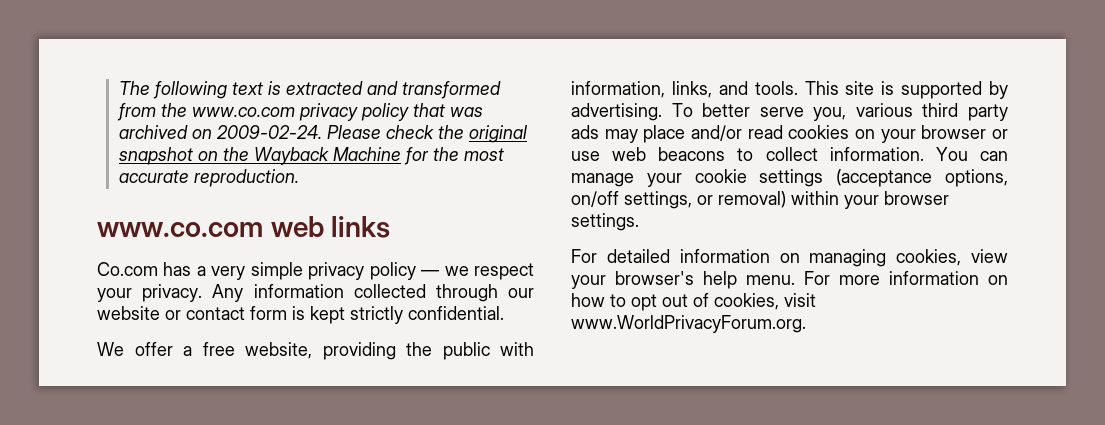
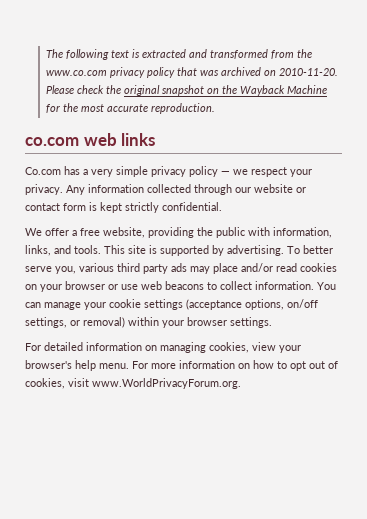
[216,125,323,139] 2009-02-24. -> [278,68,338,76] 2010-11-20.
[97,222,263,237] www.co.com -> [25,137,79,146] co.com

